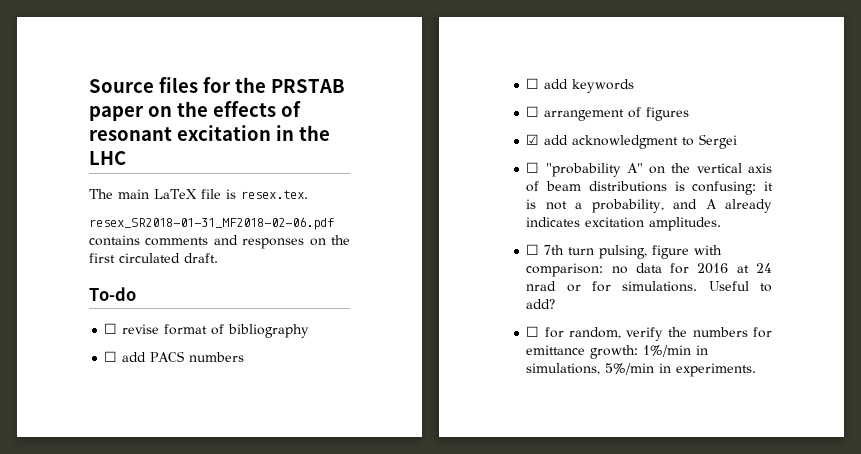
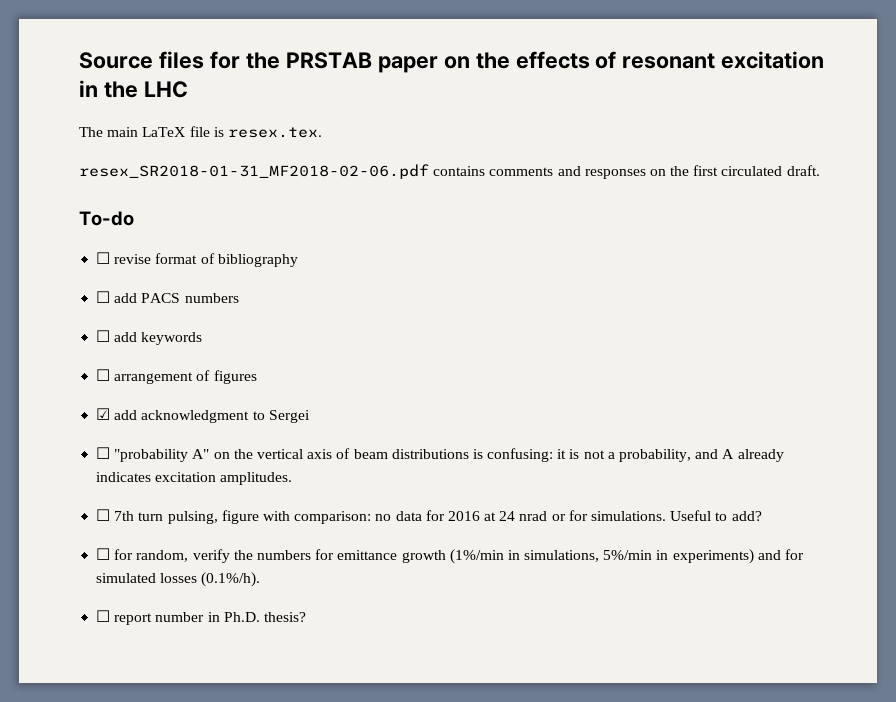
[590,345,692,359] growth: 1%/min -> [401,549,504,564] growth (1%/min
[676,363,757,377] experiments. -> [672,549,805,564] [96,572,261,587] [96,610,306,625] experiments) and for simulated losses (0.1%/h). // ☐ report number in Ph.D. thesis?

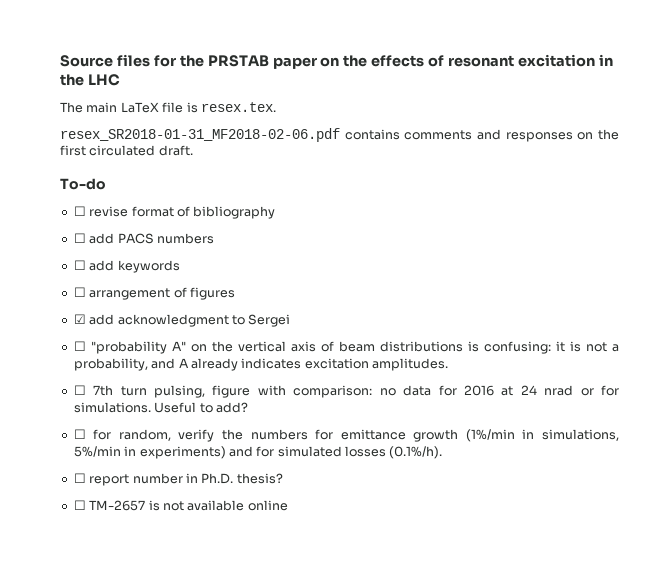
(306, 617) none -> [73,500,288,511] // ☐ TM-2657 is not available online

